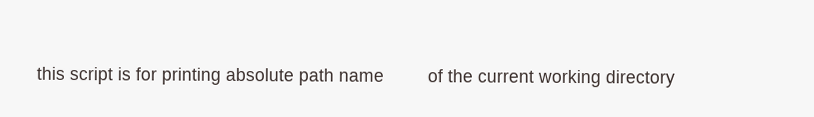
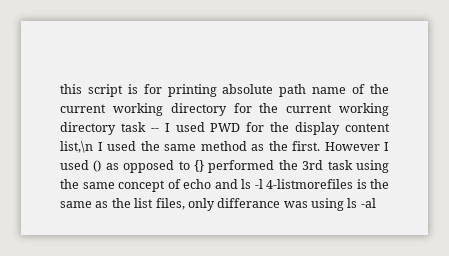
(675, 79) none -> [233,103,390,116] [60,122,390,135] [60,141,389,153] [60,160,389,173] [60,179,389,192] [60,198,376,211] for the current working directory task -- I used PWD for the display content list,\n I used the same method as the first. However I used () as opposed to {} performed the 3rd task using the same concept of echo and ls -l 4-listmorefiles is the same as the list files, only differance was using ls -al

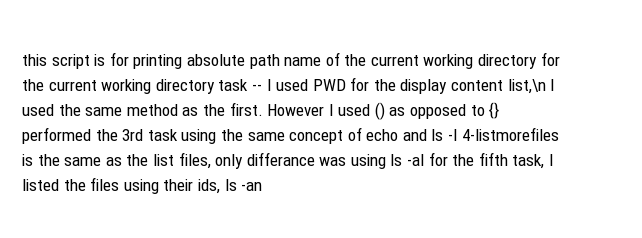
(376, 203) none -> [428,152,555,169] [22,177,263,194] for the fifth task, I listed the files using their ids, ls -an

